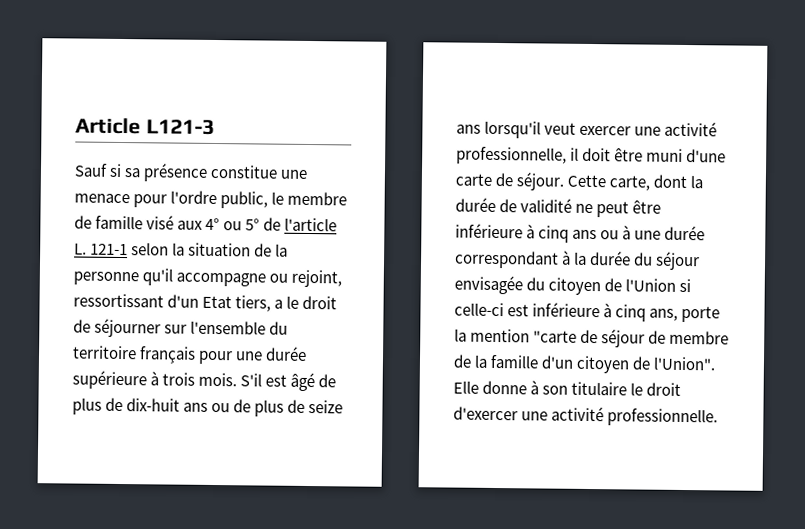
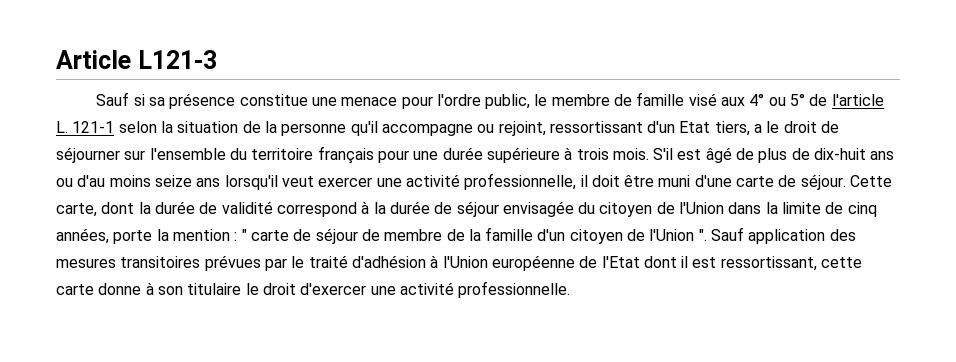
[233,399,306,417] de plus de -> [77,175,151,187] d'au moins
[575,200,662,218] [455,223,706,243] [454,250,559,269] ne peut être inférieure à cinq ans ou à une durée correspondant -> [276,202,357,217] correspond
[634,252,654,266] du -> [434,202,453,214] de
[679,278,692,293] [454,302,721,323] [454,328,578,343] si celle-ci est inférieure à cinq ans, porte la mention "carte -> [728,202,877,217] [56,228,289,244] dans la limite de cinq années, porte la mention : " carte
[653,356,717,371] [453,380,479,394] l'Union". Elle -> [649,227,856,244] [56,255,863,271] [56,284,94,295] l'Union ". Sauf application des mesures transitoires prévues par le traité d'adhésion à l'Union européenne de l'Etat dont il est ressortissant, cette carte

